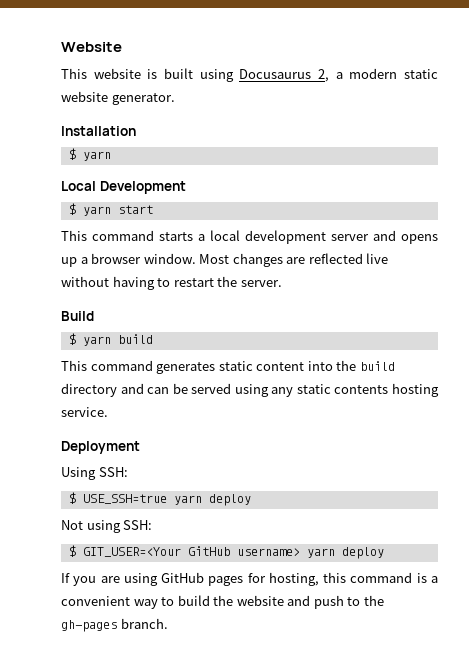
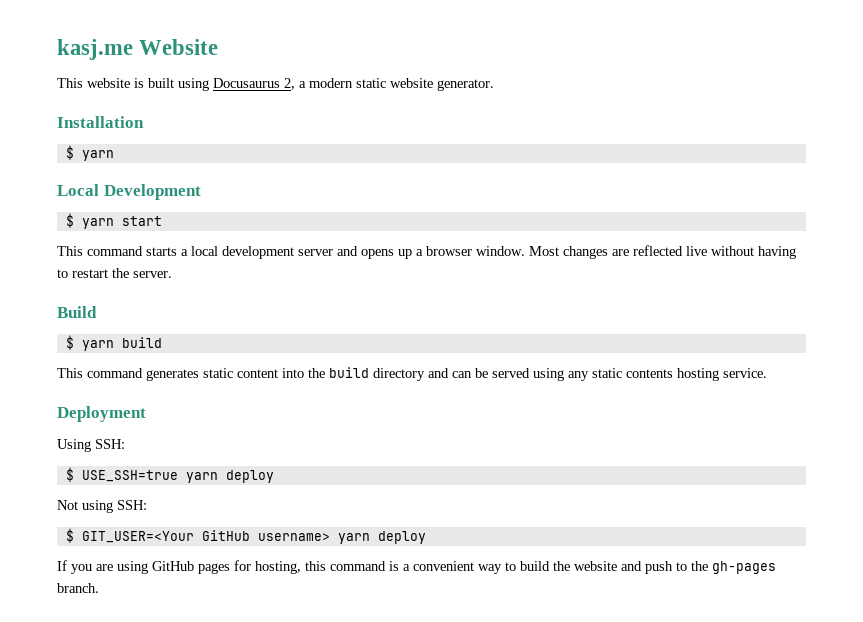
(61, 47) none -> [57,39,133,60] kasj.me

